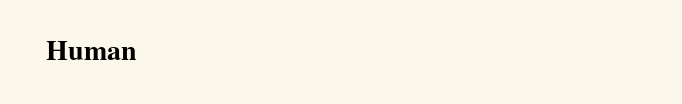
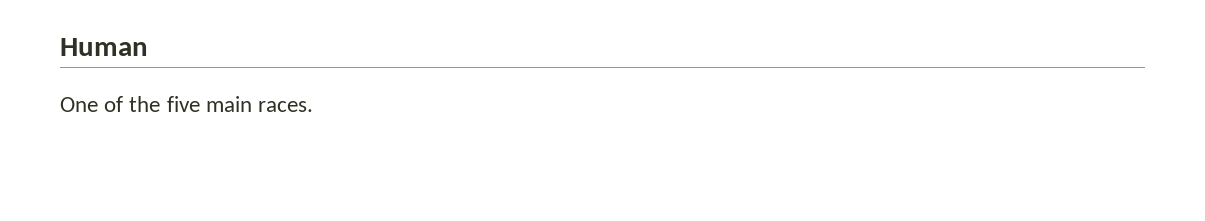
(137, 50) none -> [60,96,314,112] // One of the five main races.

